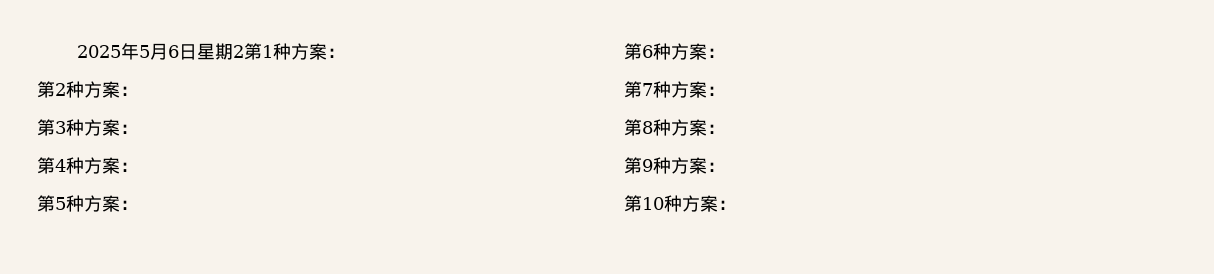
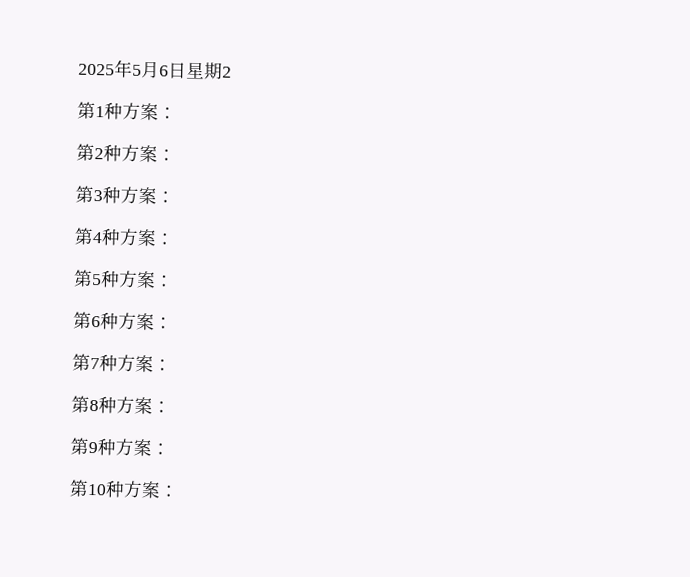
(244, 51) none -> (232, 72) //

